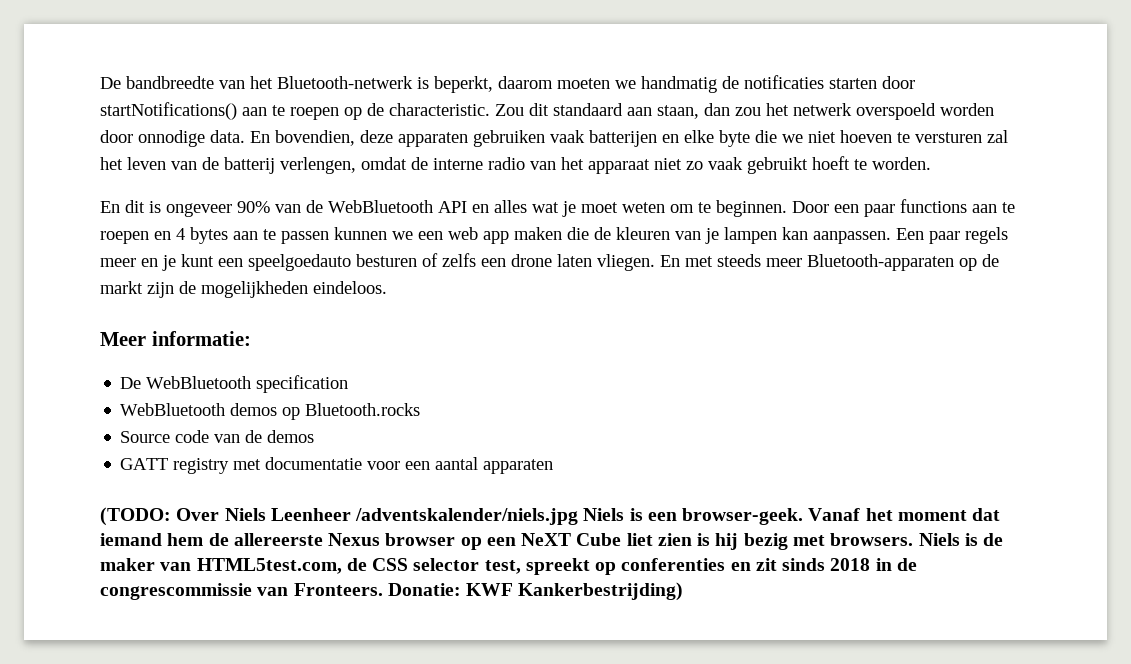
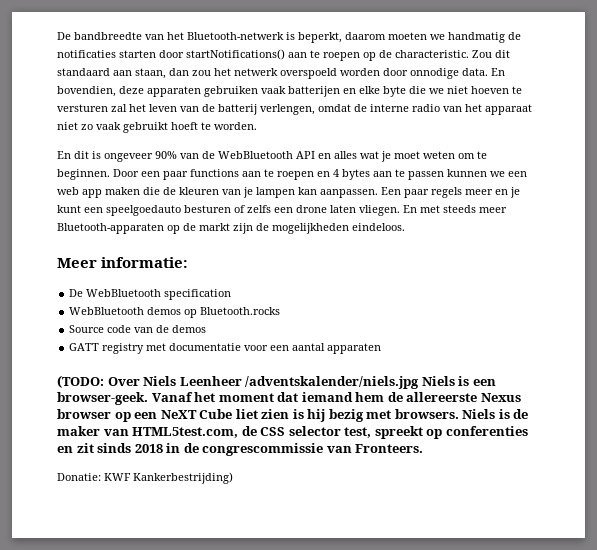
(383, 589) none -> (424, 448) //

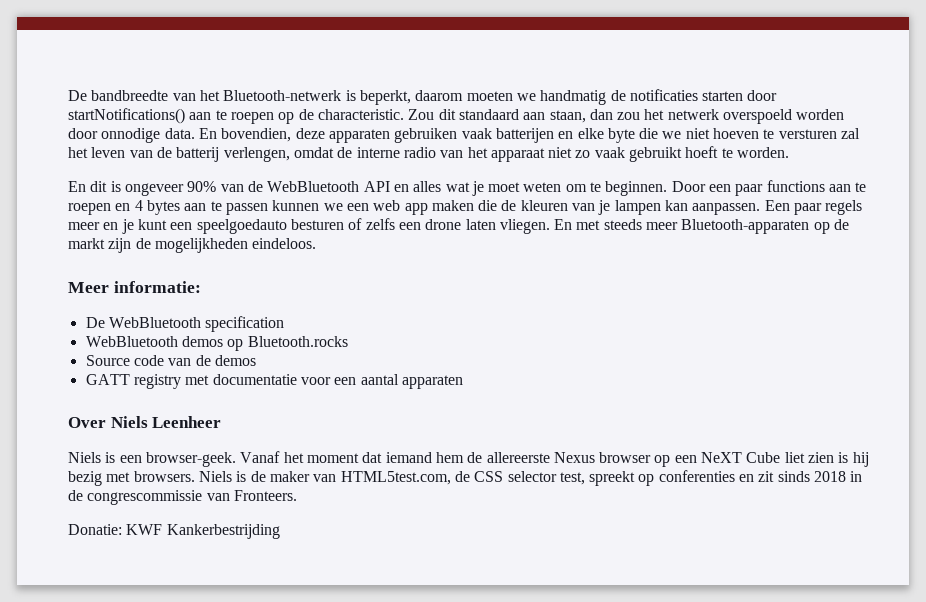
[57,375,104,388] (TODO: -> (463, 382) none
[245,376,420,389] /adventskalender/niels.jpg -> (222, 422) //
[133,472,233,484] Kankerbestrijding) -> [166,524,280,539] Kankerbestrijding

